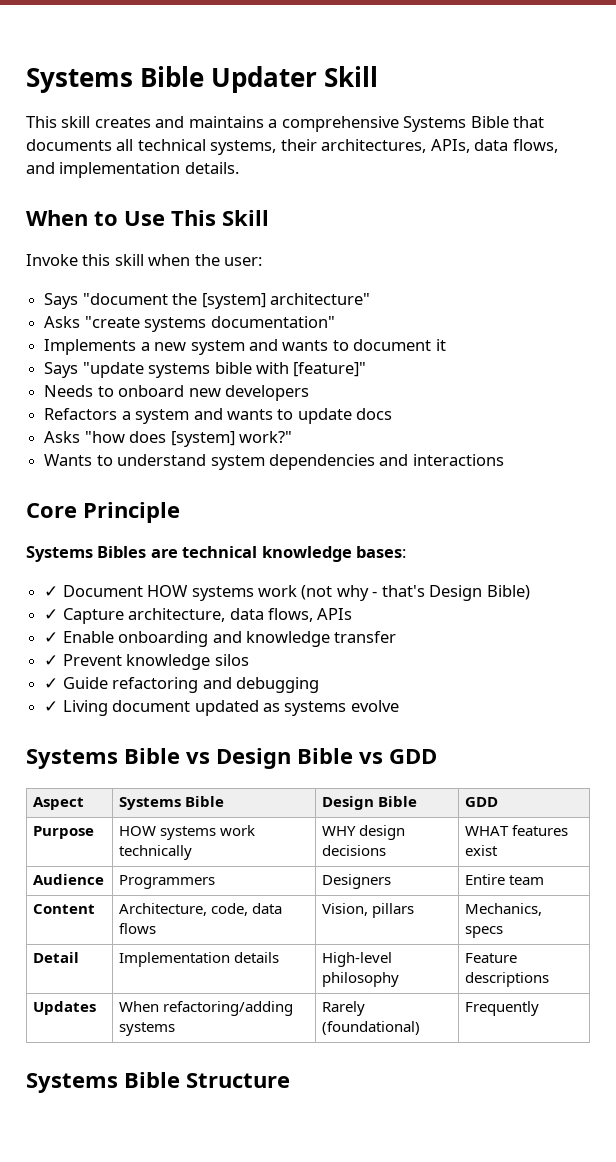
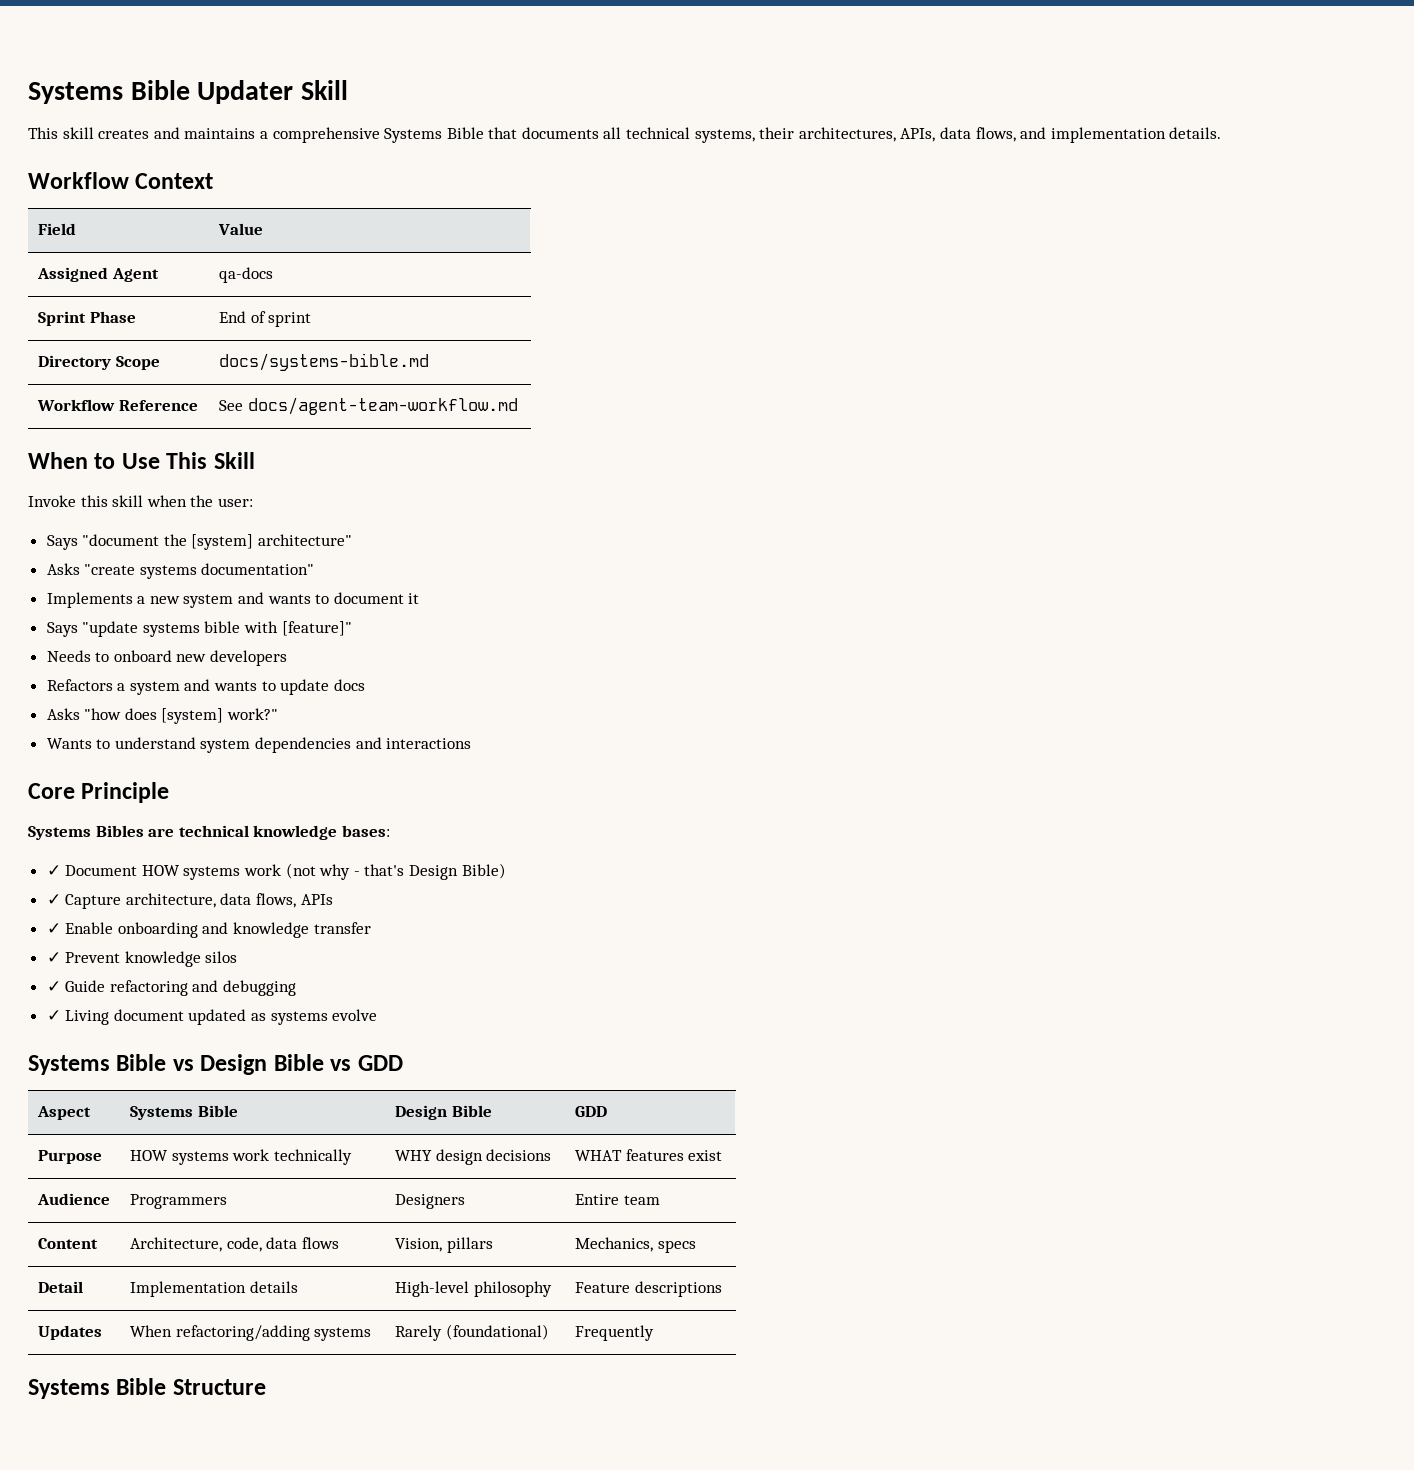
(239, 168) none -> [28,172,214,189] [37,223,76,235] [217,223,263,235] [36,267,159,282] [218,267,273,283] [37,311,136,326] [218,311,312,327] [37,355,160,370] [218,353,429,371] [36,399,198,411] [218,397,518,415] // Workflow Context // Field | Value // Assigned Agent | qa-docs // Sprint Phase | End of sprint // Directory Scope | docs/systems-bible.md // Workflow Reference | See docs/agent-team-workflow.md

